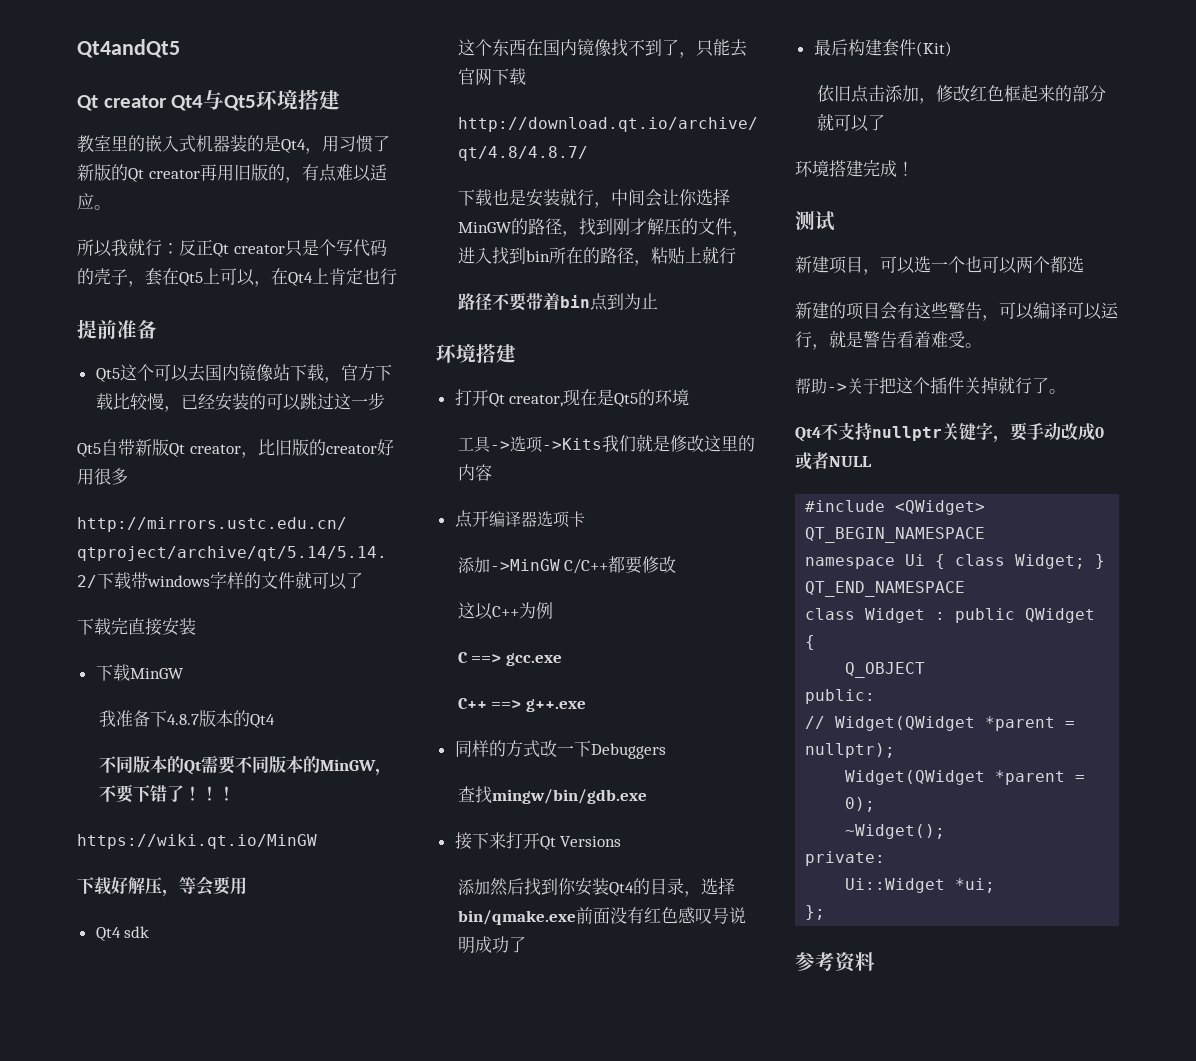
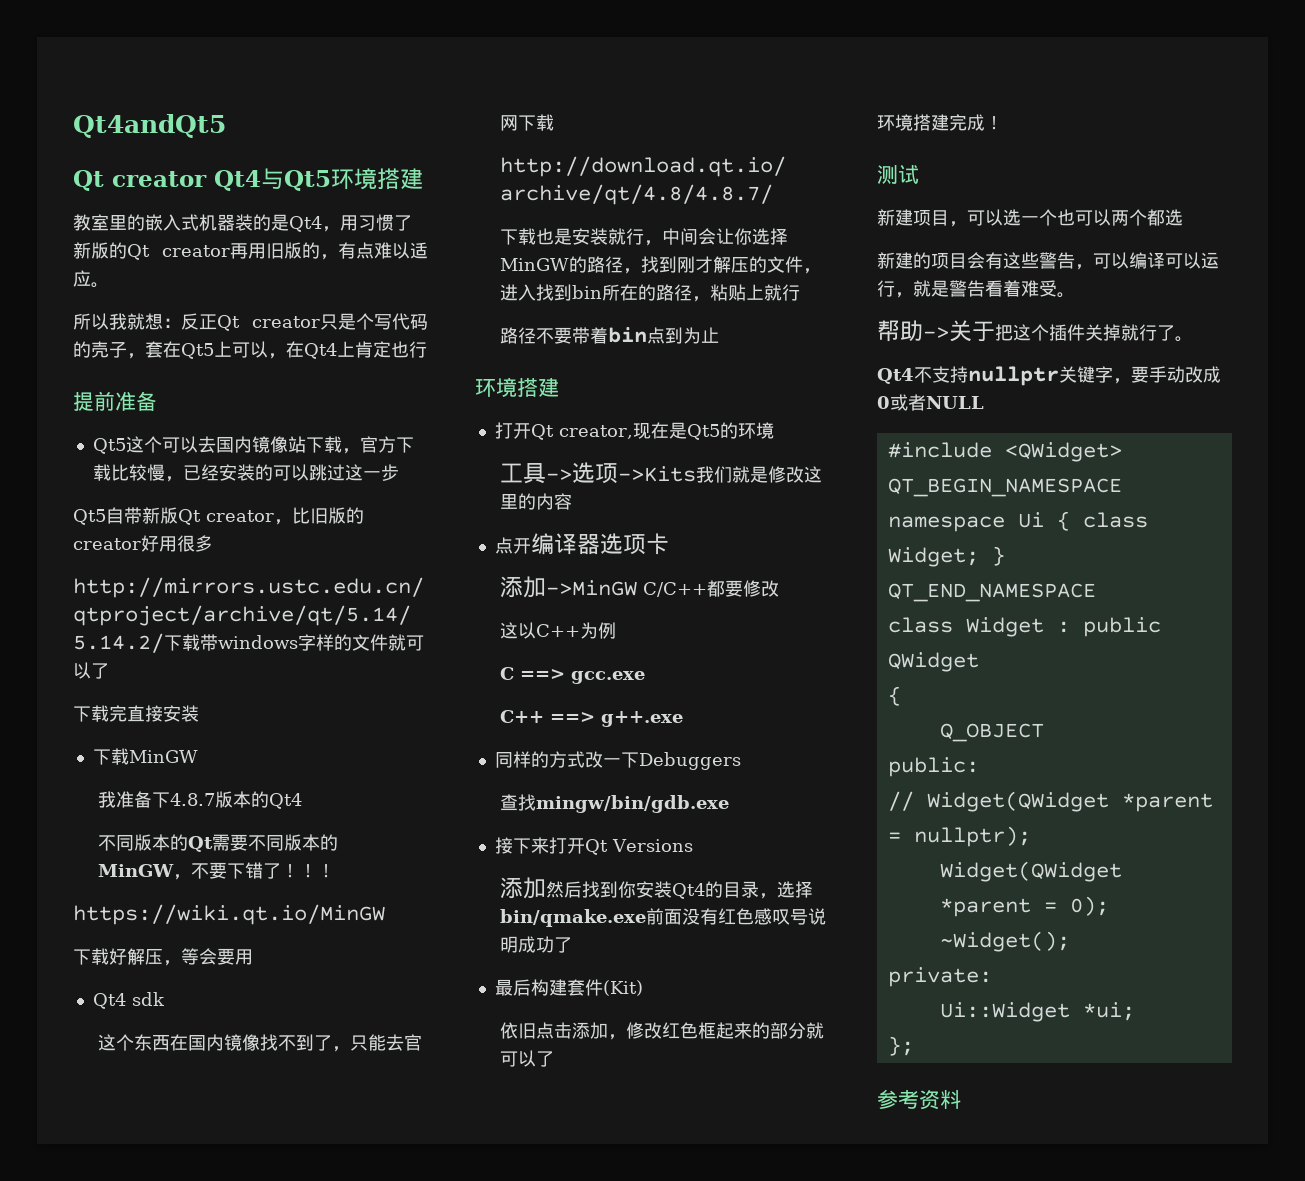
[145,239,162,256] 行 -> [145,313,163,330] 想

